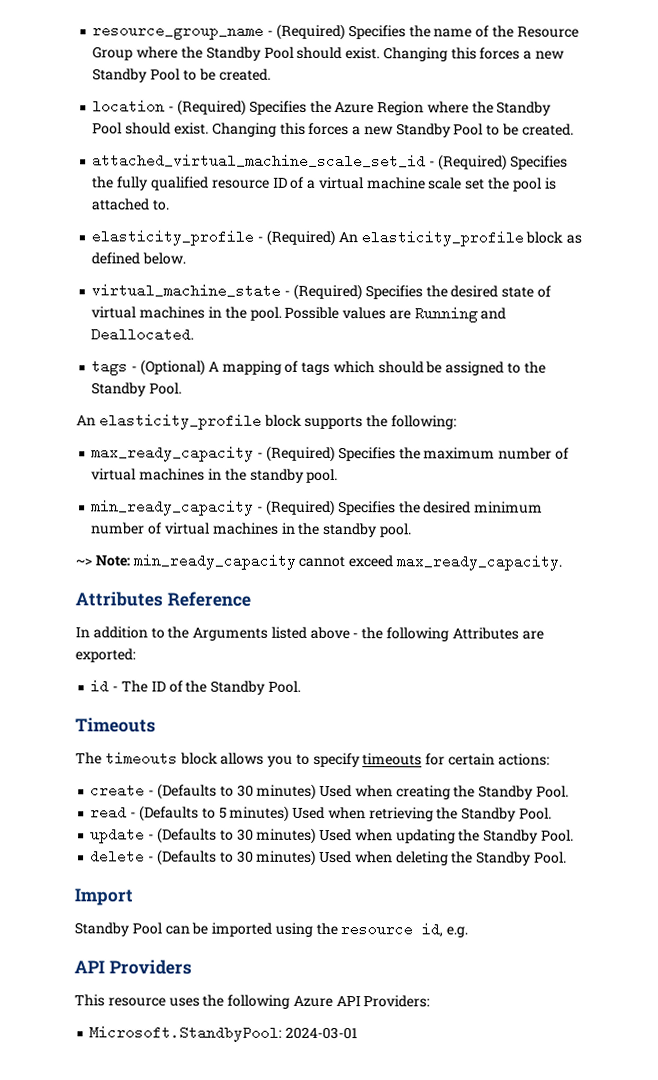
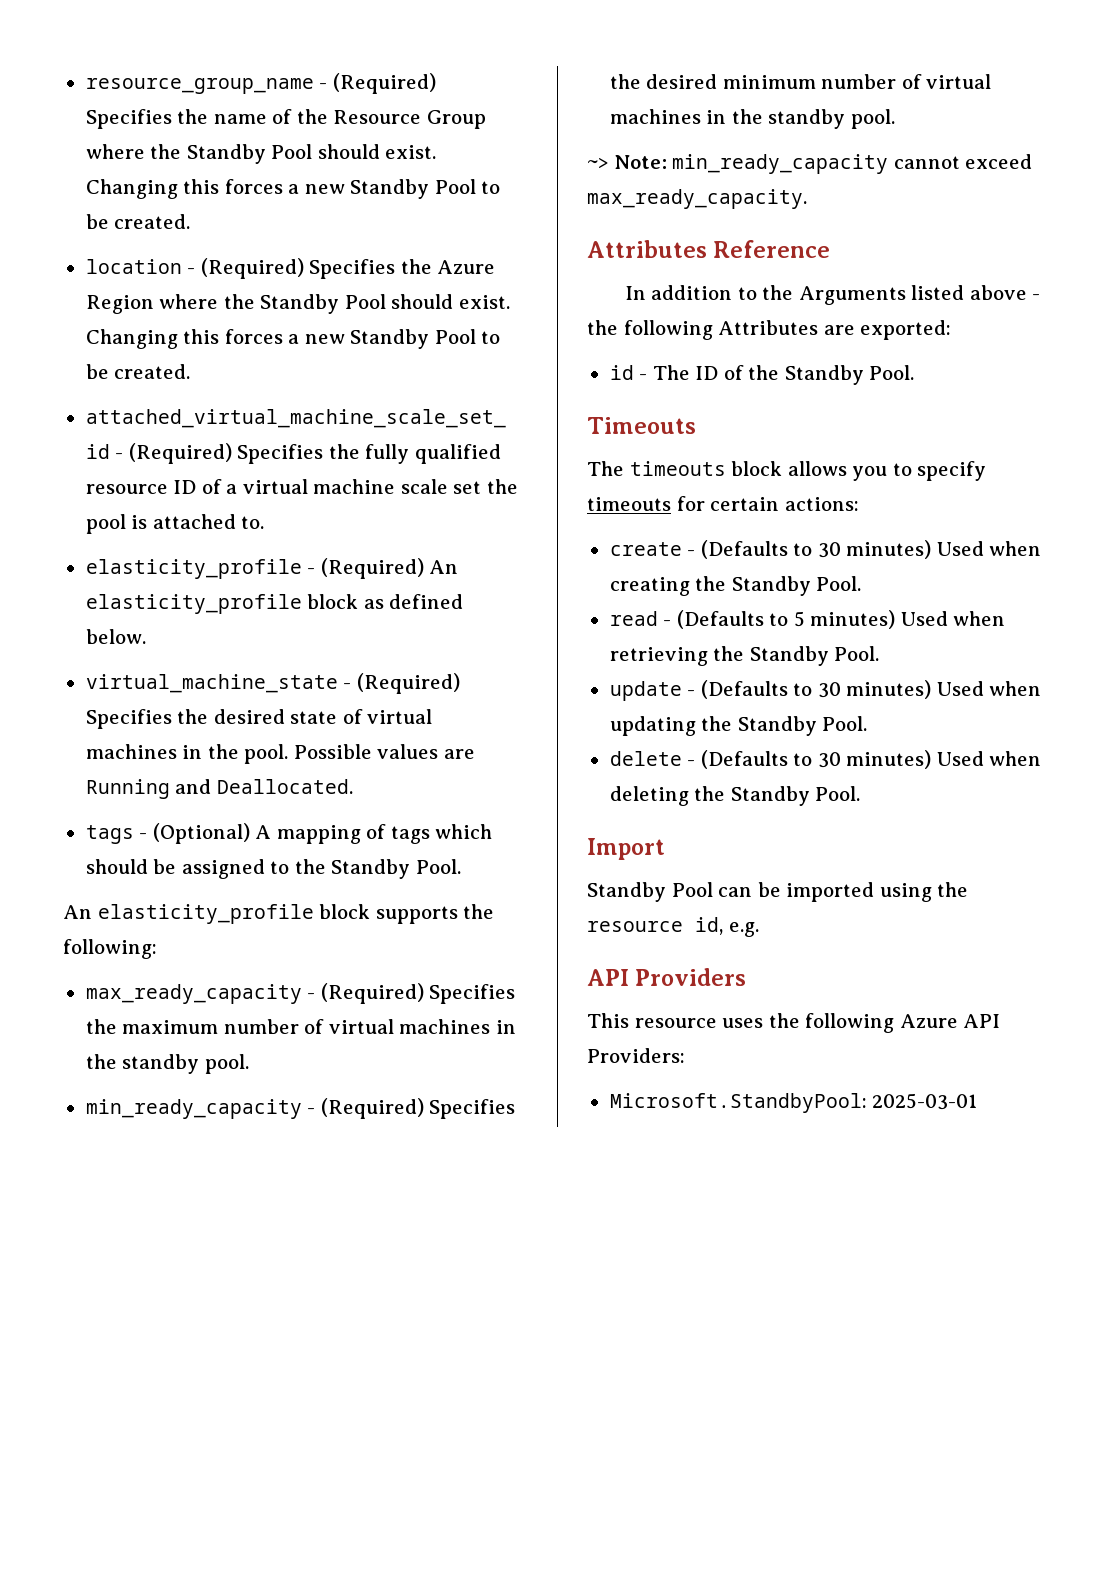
[285,1026,359,1040] 2024-03-01 -> [872,1093,978,1110] 2025-03-01

